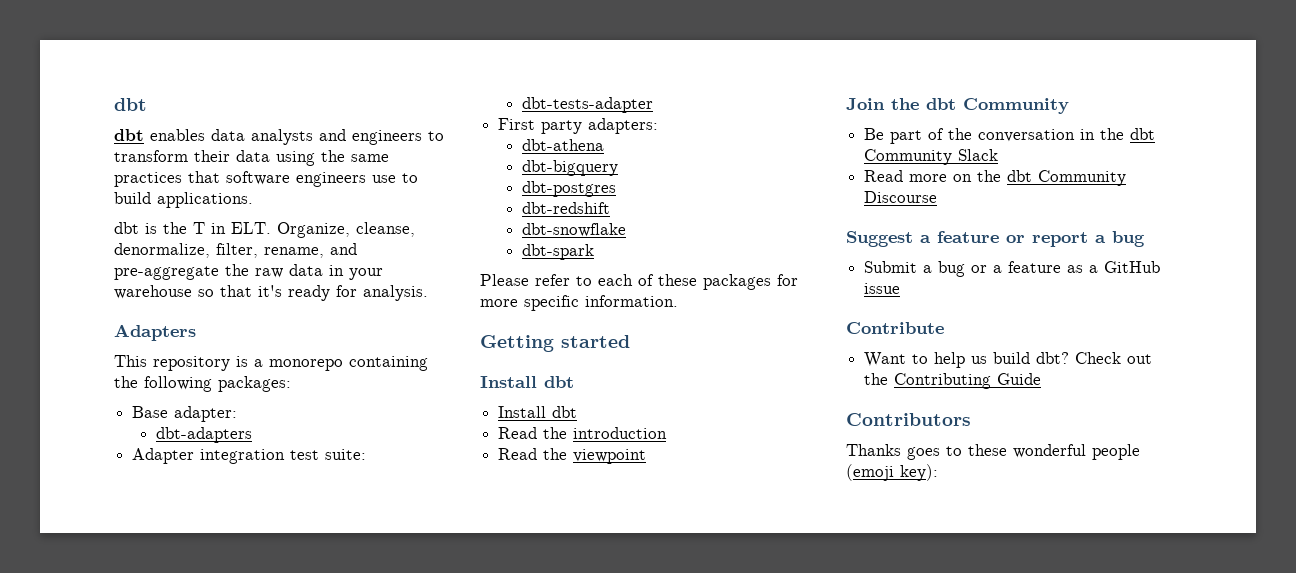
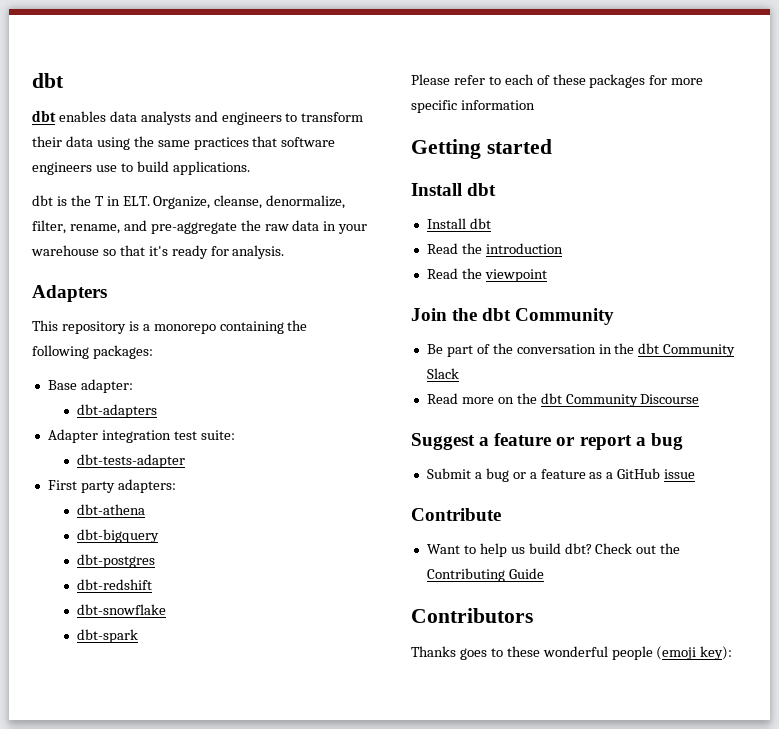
[585,295,678,307] information. -> [460,100,535,110] information

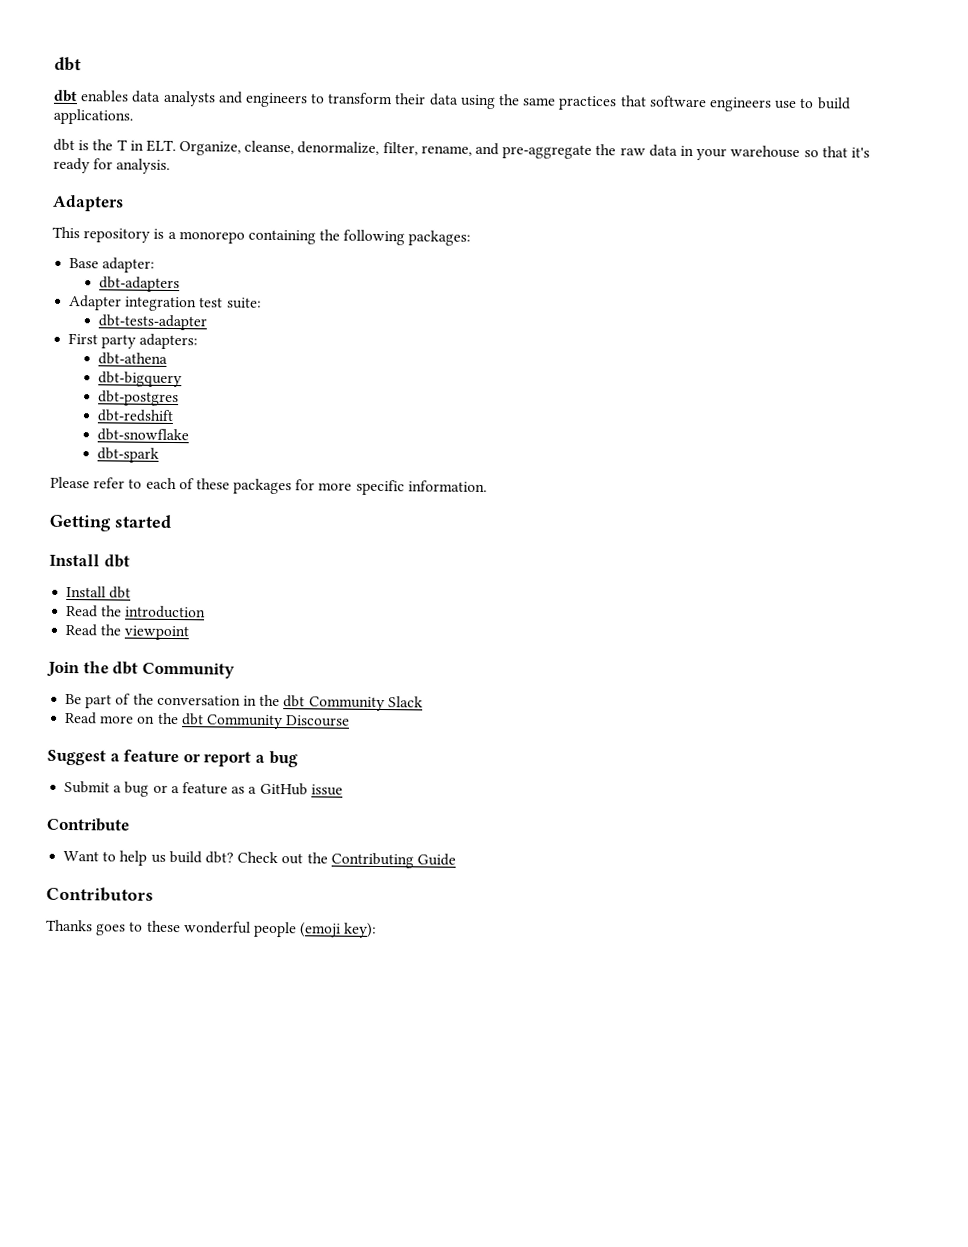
[460,100,535,110] information -> [407,480,487,493] information.

